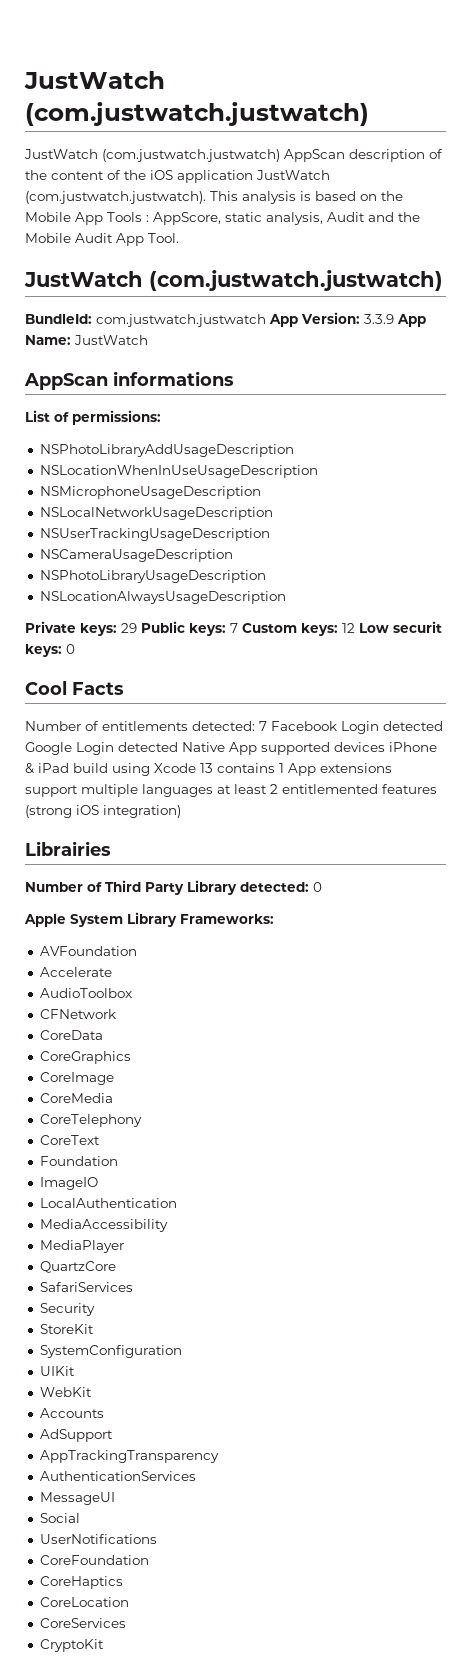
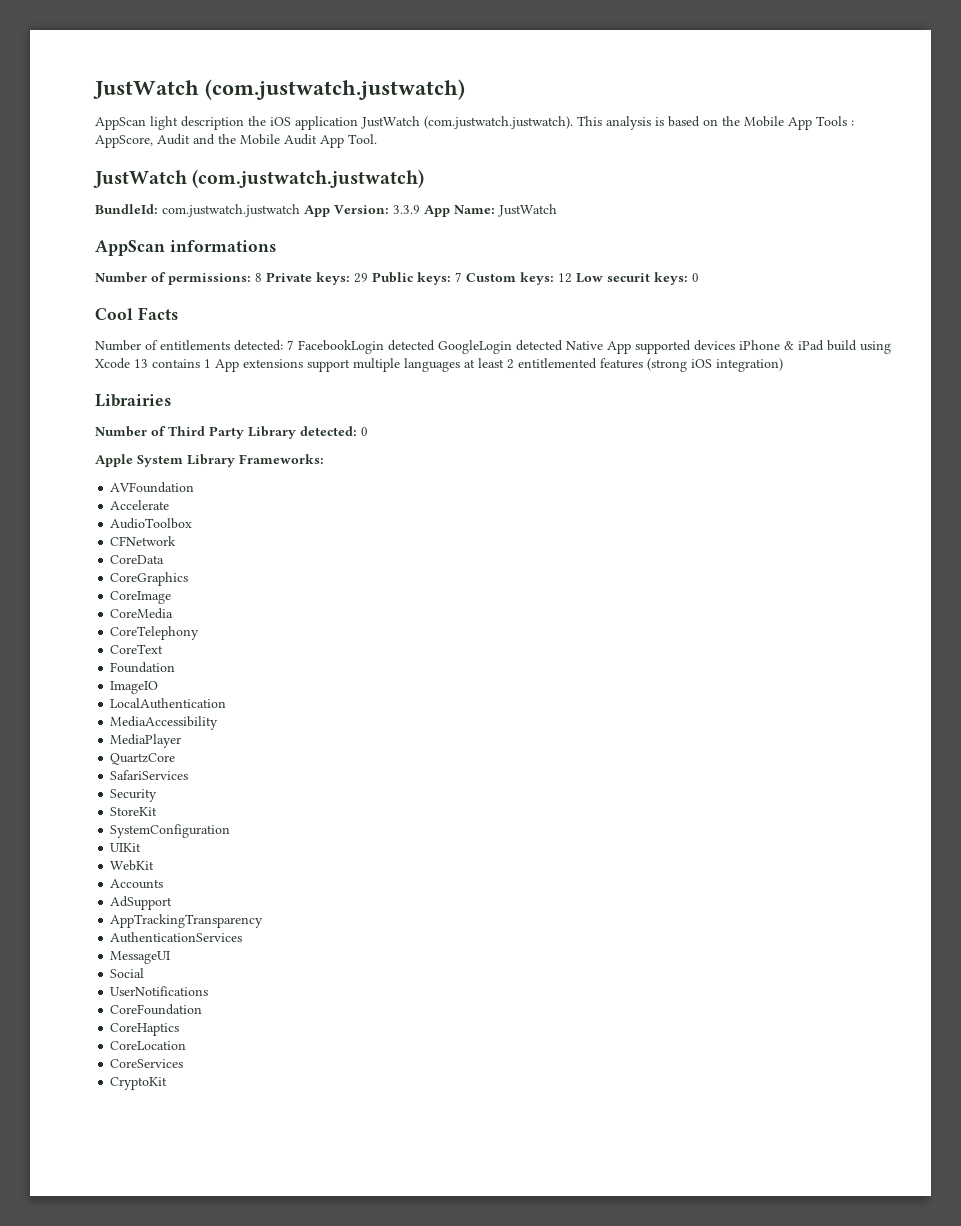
[24,71,165,89] [25,102,369,126] [24,149,443,162] [25,170,121,180] JustWatch (com.justwatch.justwatch) // JustWatch (com.justwatch.justwatch) AppScan description of the content of -> [93,79,465,100] [95,116,244,130] JustWatch (com.justwatch.justwatch) // AppScan light description
[225,212,323,225] static analysis, -> (153, 141) none
[25,410,50,422] List -> [95,272,147,283] Number
[39,444,294,457] [39,465,318,478] [39,486,261,499] [39,507,273,520] [39,528,270,541] [39,549,233,562] [39,570,266,583] [39,591,286,604] // NSPhotoLibraryAddUsageDescription // NSLocationWhenInUseUsageDescription // NSMicrophoneUsageDescription // NSLocalNetworkUsageDescription // NSUserTrackingUsageDescription // NSCameraUsageDescription // NSPhotoLibraryUsageDescription // NSLocationAlwaysUsageDescription // -> [255,273,262,282] 8
[271,721,443,734] [25,742,114,755] Facebook Login detected Google Login -> [298,340,512,354] FacebookLogin detected GoogleLogin

